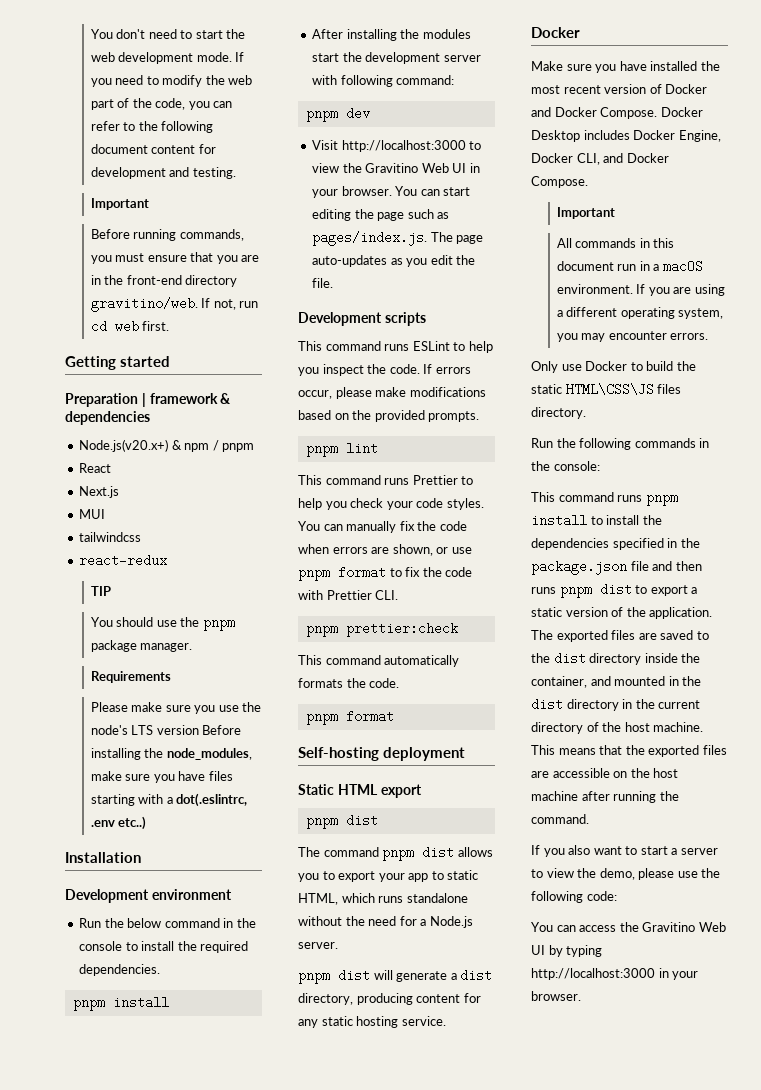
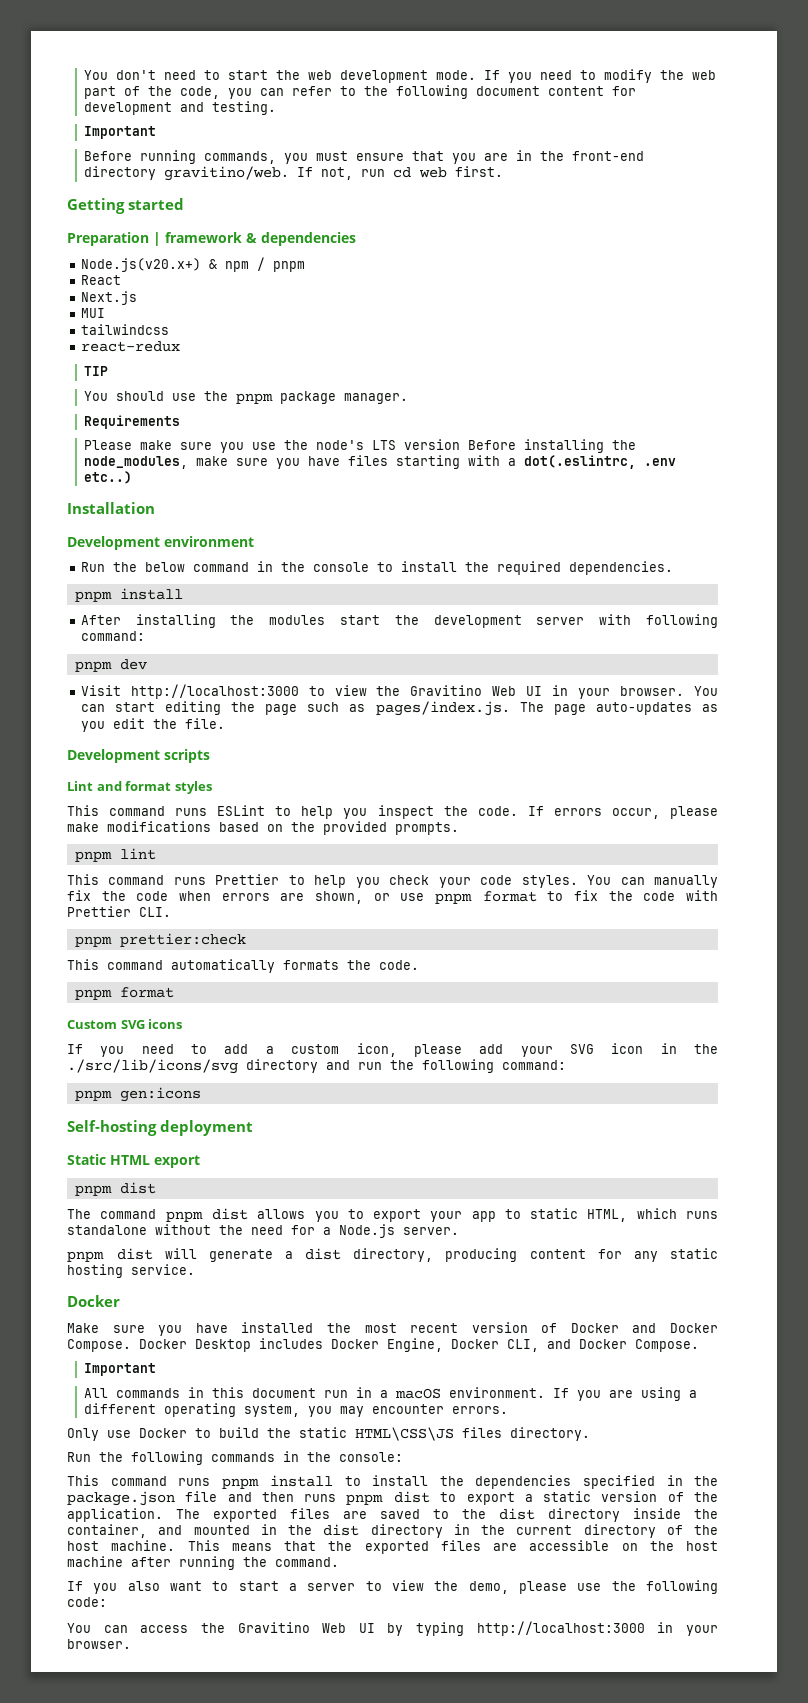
(426, 319) none -> [67,781,212,794] // Lint and format styles
(394, 716) none -> [67,1019,183,1029] [67,1043,718,1057] [67,1059,566,1074] [74,1087,201,1102] // Custom SVG icons // If you need to add a custom icon, please add your SVG icon in the ./src/lib/icons/svg directory and run the following command: // pnpm gen:icons

